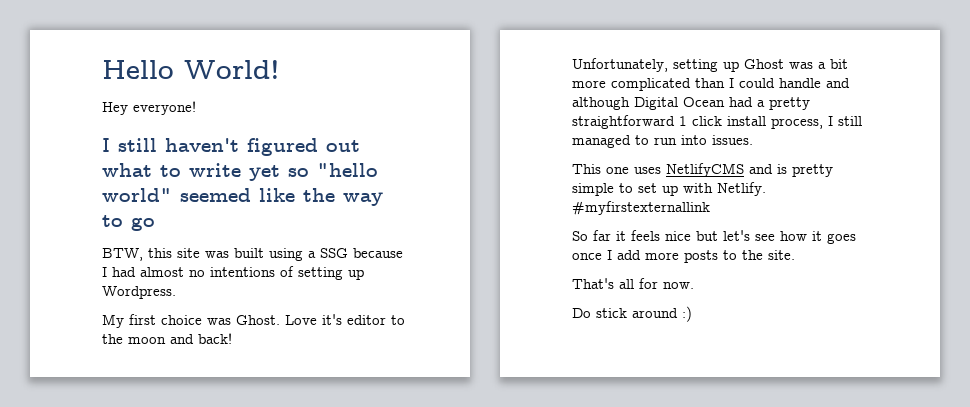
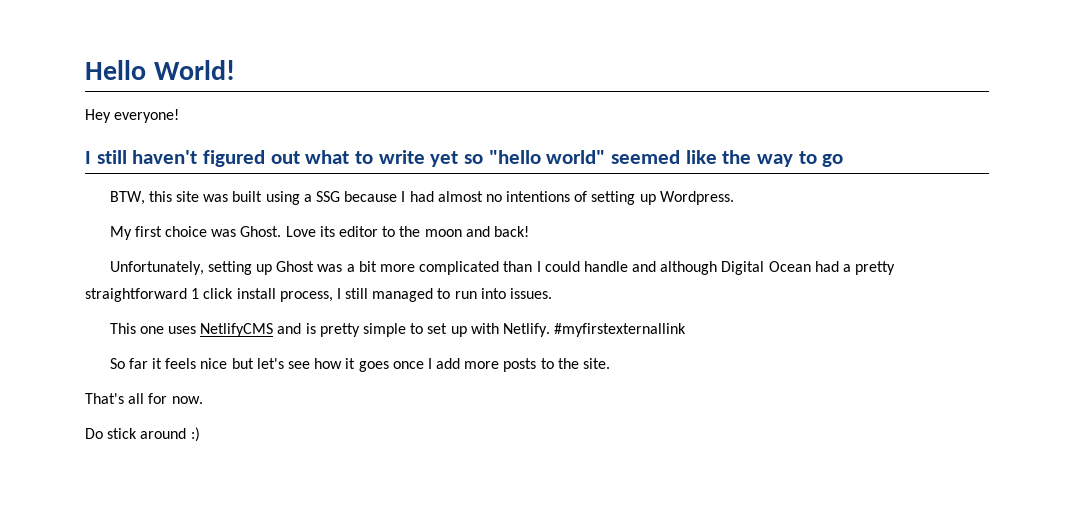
[322,314,342,325] it's -> [319,226,335,237] its

